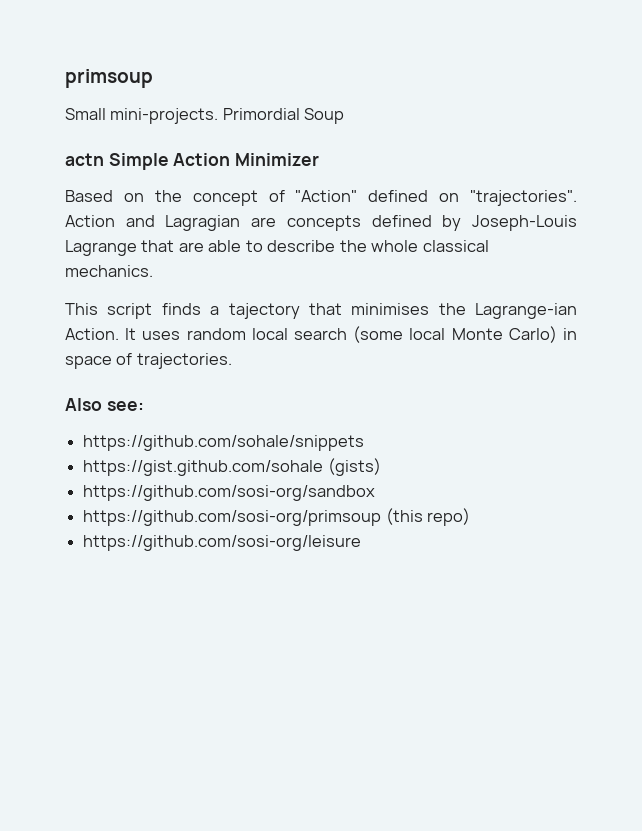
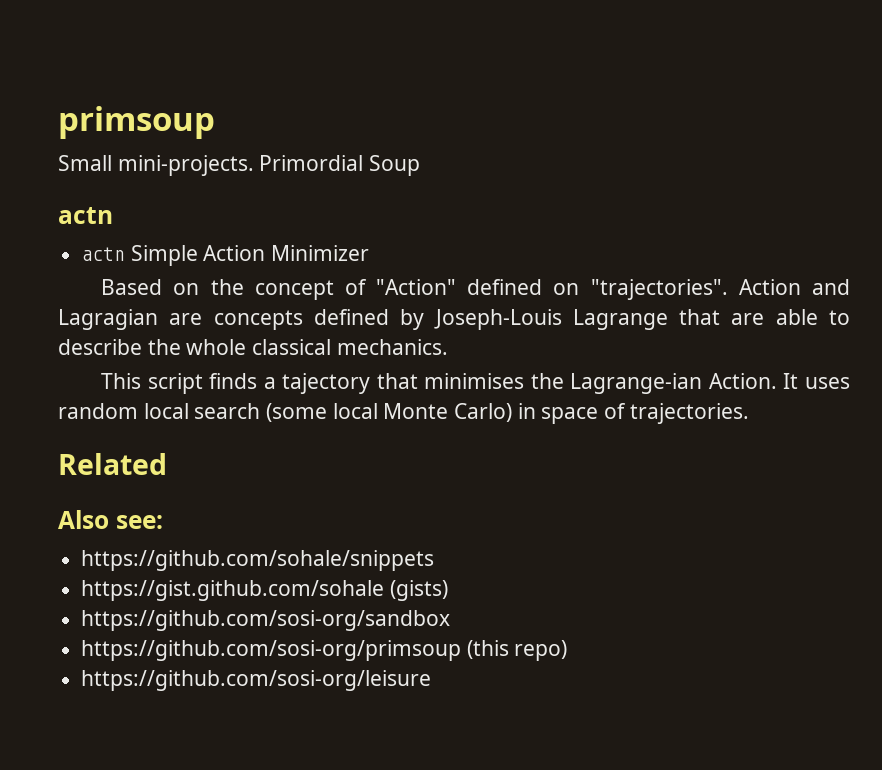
(104, 159) none -> [81,247,126,261] // actn
(232, 361) none -> [58,453,167,475] // Related

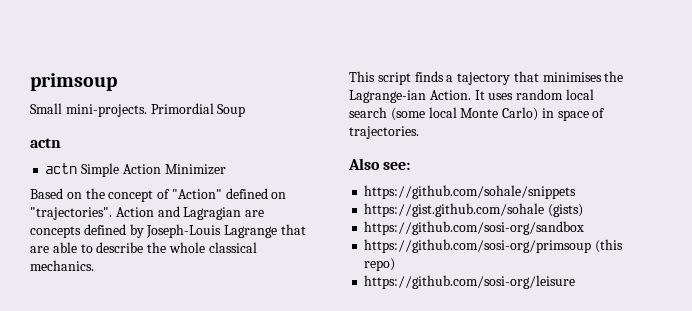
[58,453,167,475] // Related -> (419, 132) none

